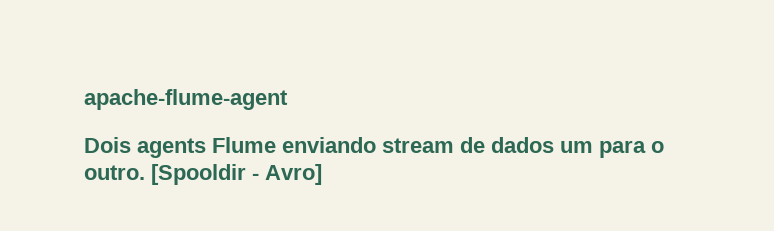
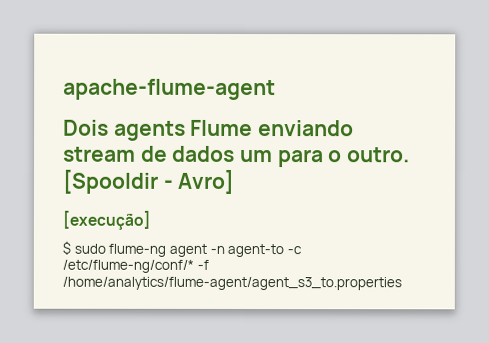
(322, 174) none -> [62,210,151,230] [62,240,302,258] [62,259,209,273] [62,276,402,291] // [execução] // $ sudo flume-ng agent -n agent-to -c /etc/flume-ng/conf/* -f /home/analytics/flume-agent/agent_s3_to.properties

